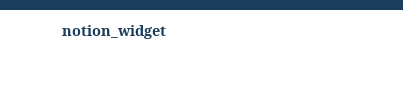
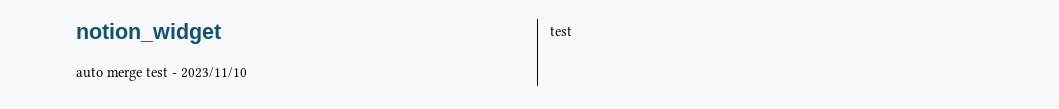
(166, 32) none -> [76,67,247,81] [550,26,572,36] // auto merge test - 2023/11/10 // test

